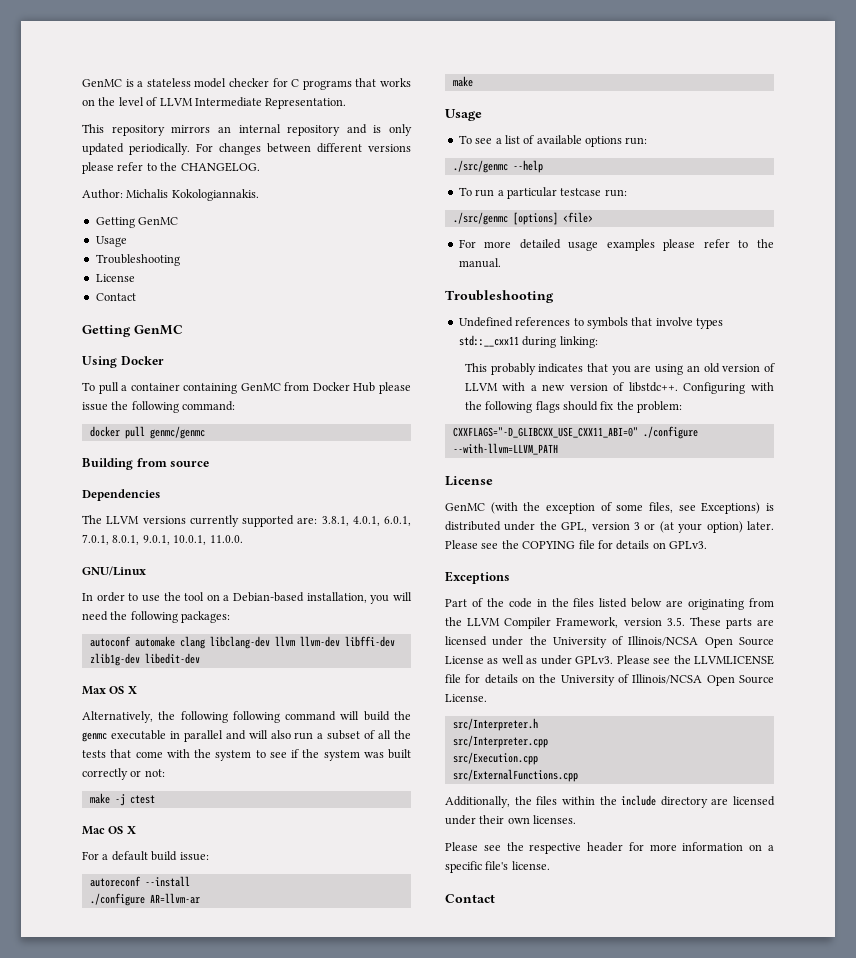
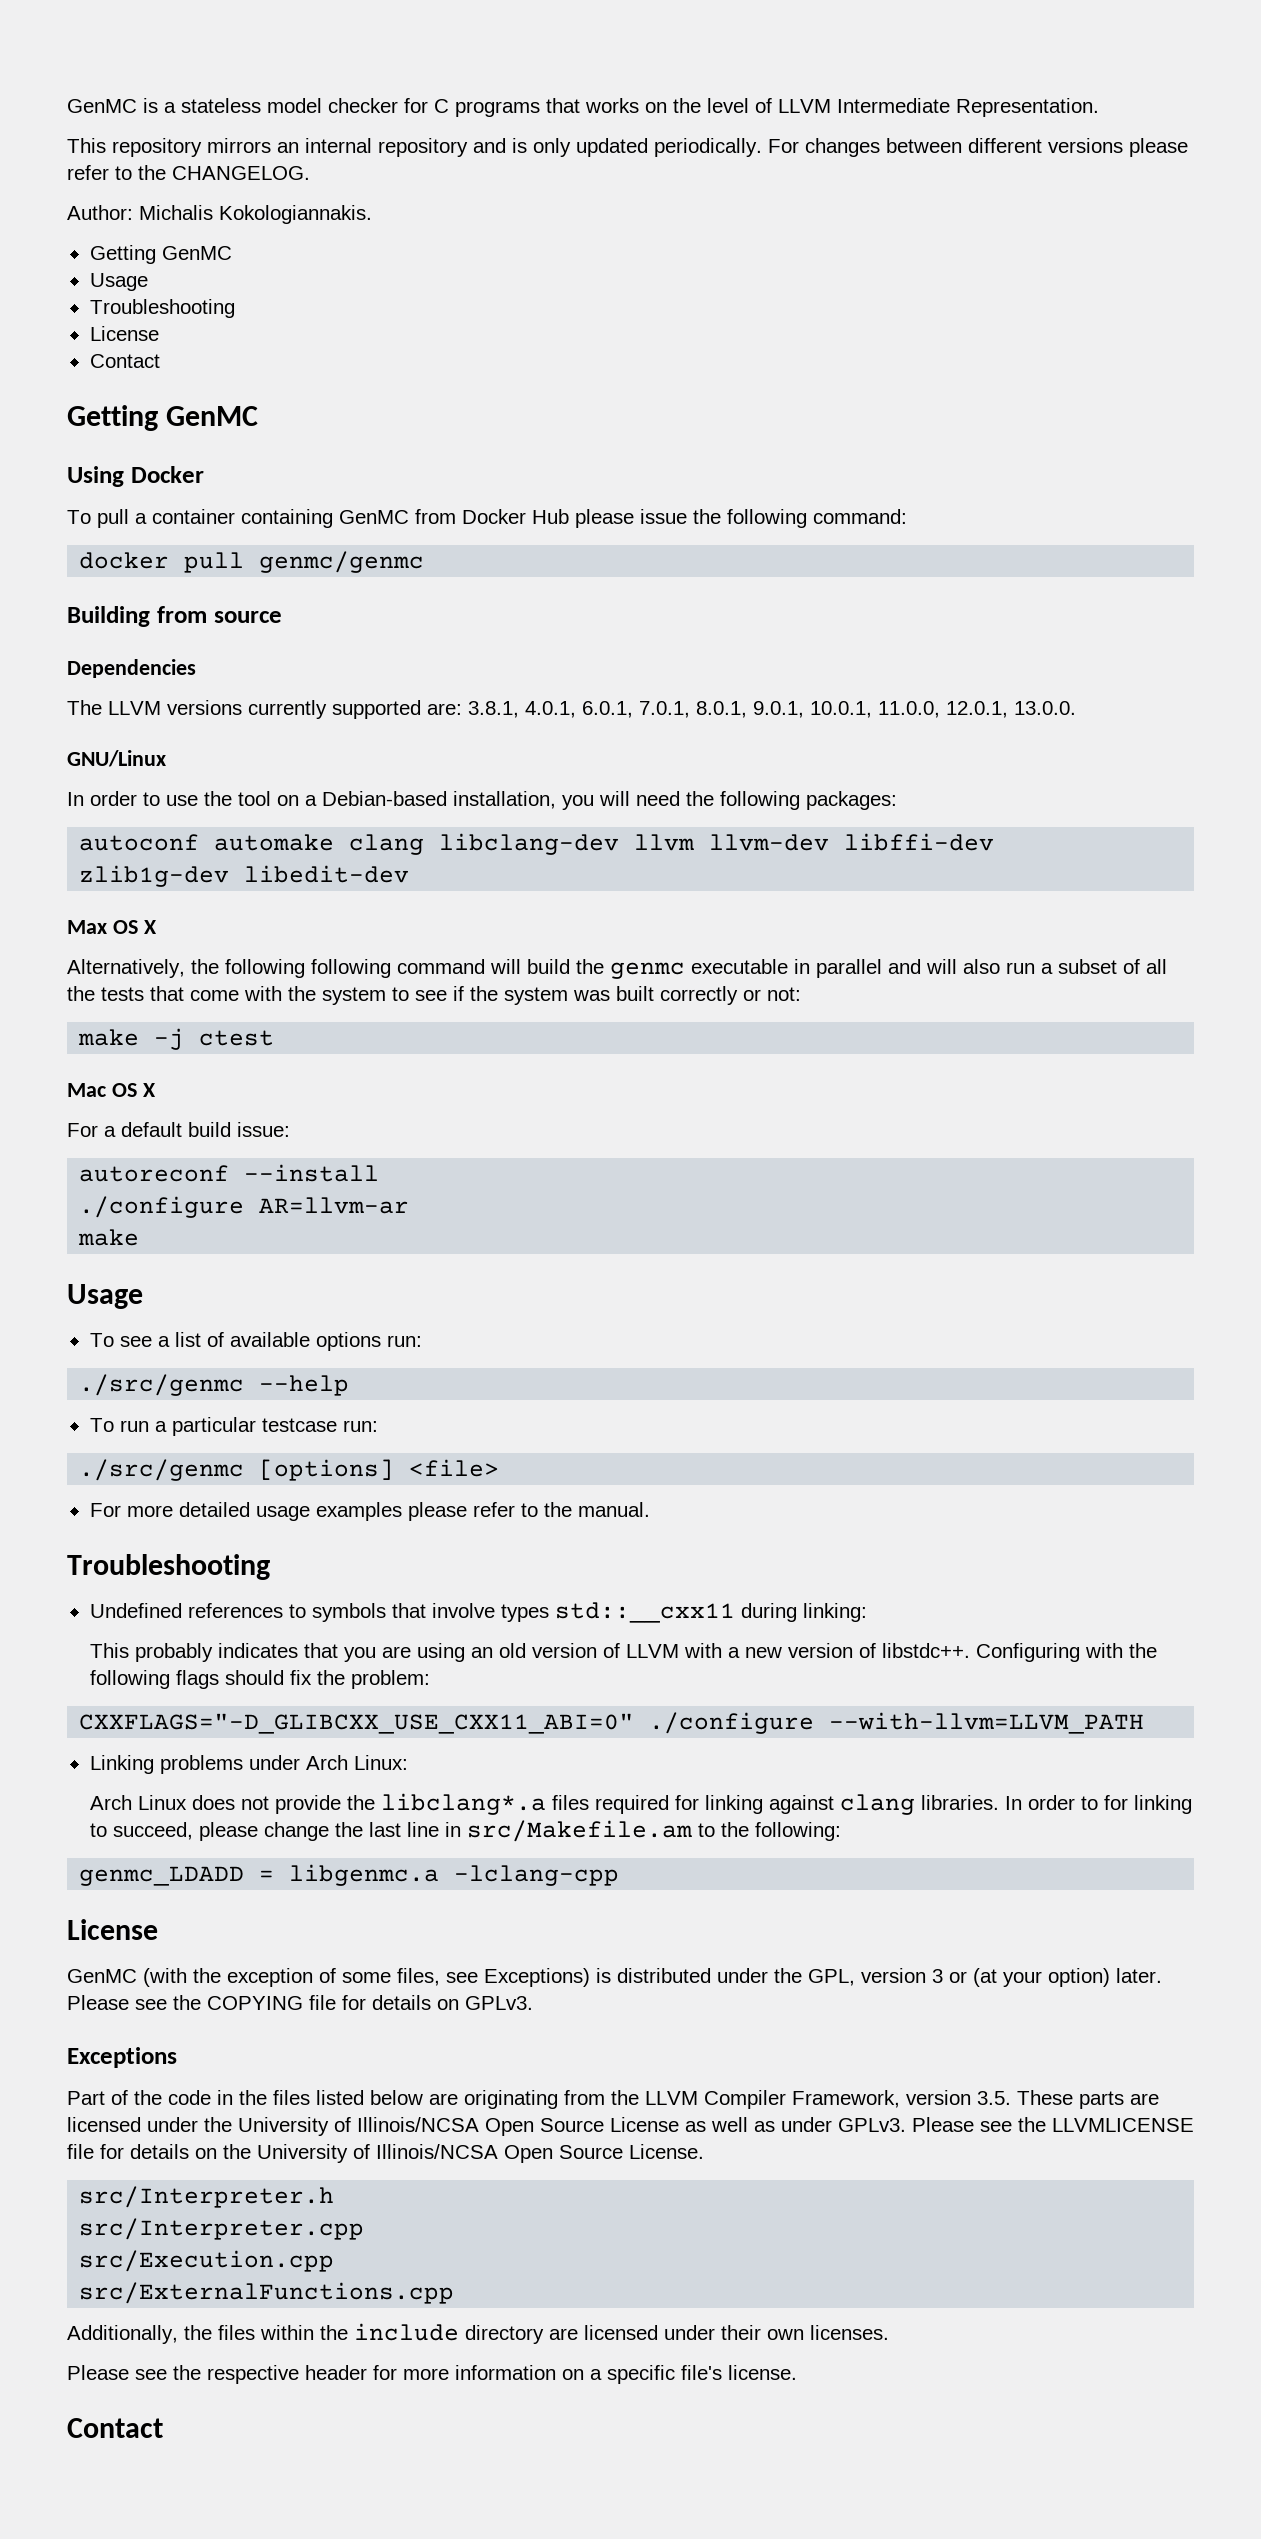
[209,535,243,543] 11.0.0. -> [878,701,1076,718] 11.0.0, 12.0.1, 13.0.0.
(558, 449) none -> [89,1755,408,1774] [89,1793,1192,1815] [89,1820,841,1842] [79,1864,620,1886] // Linking problems under Arch Linux: // Arch Linux does not provide the libclang*.a files required for linking against clang libraries. In order to for linking to succeed, please change the last line in src/Makefile.am to the following: // genmc_LDADD = libgenmc.a -lclang-cpp

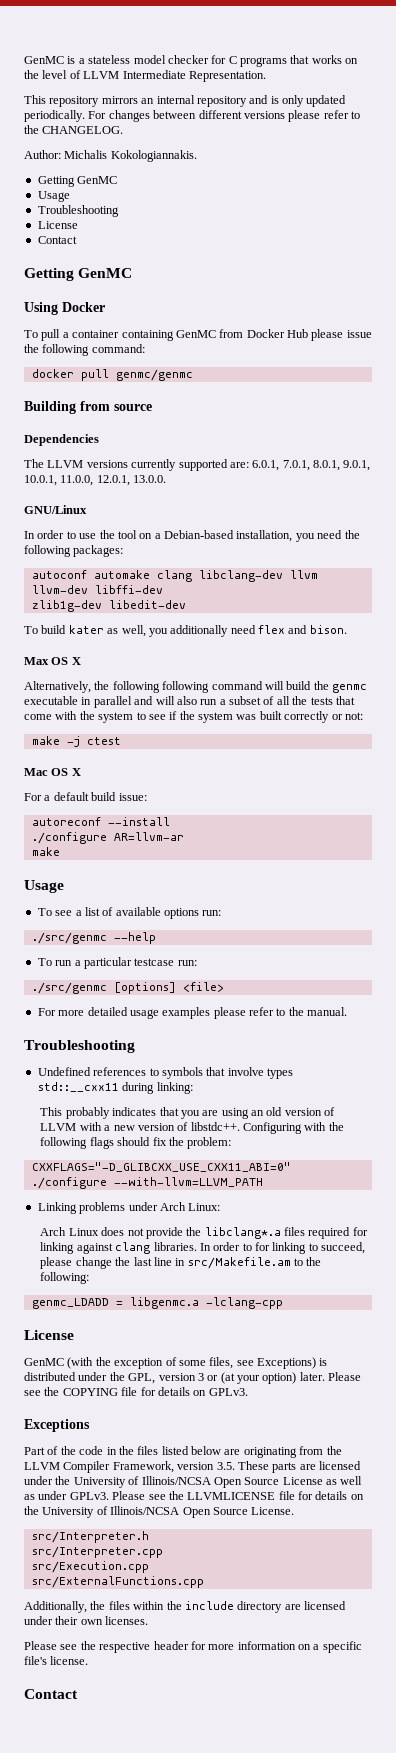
[468,701,576,718] 3.8.1, 4.0.1, -> (249, 465) none
[599,791,630,806] will -> (315, 537) none
(410, 874) none -> [24,625,347,637] // To build kater as well, you additionally need flex and bison.

